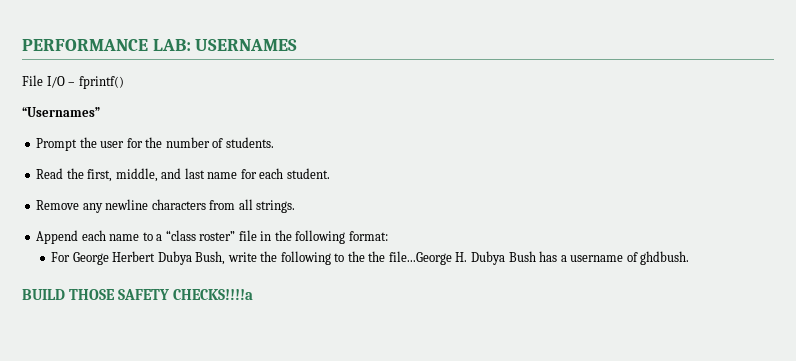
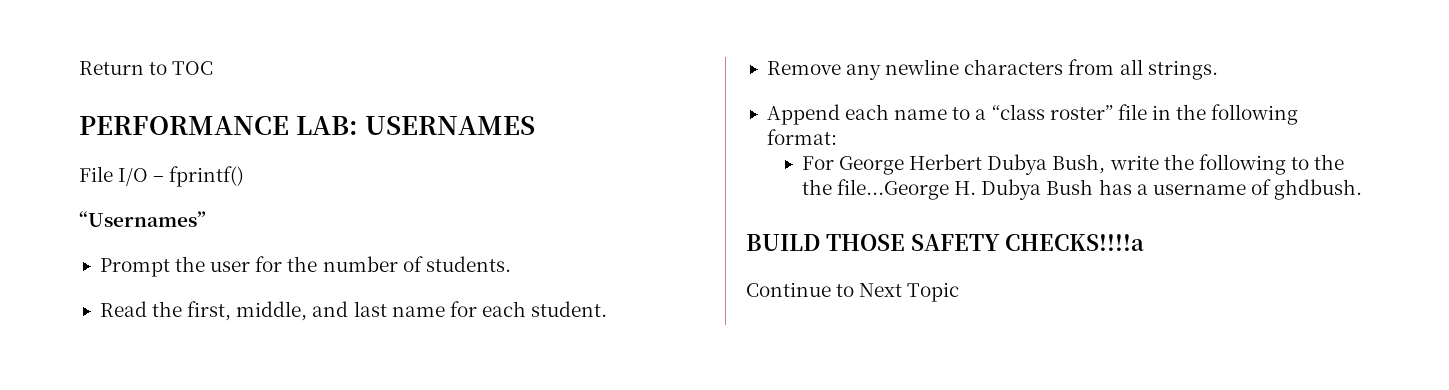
(22, 45) none -> [79,61,214,75] Return to TOC //
(254, 294) none -> [746,282,960,302] // Continue to Next Topic

